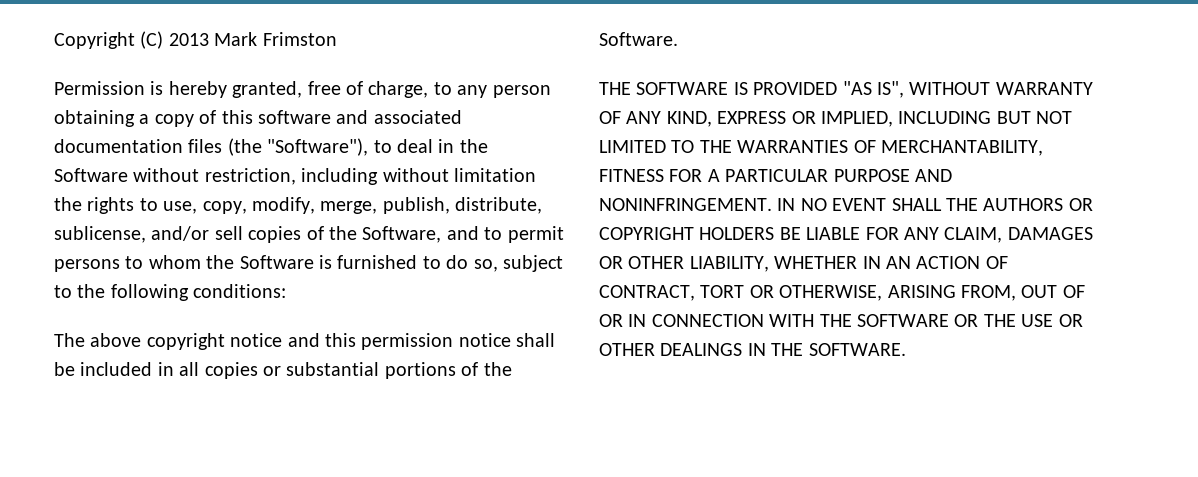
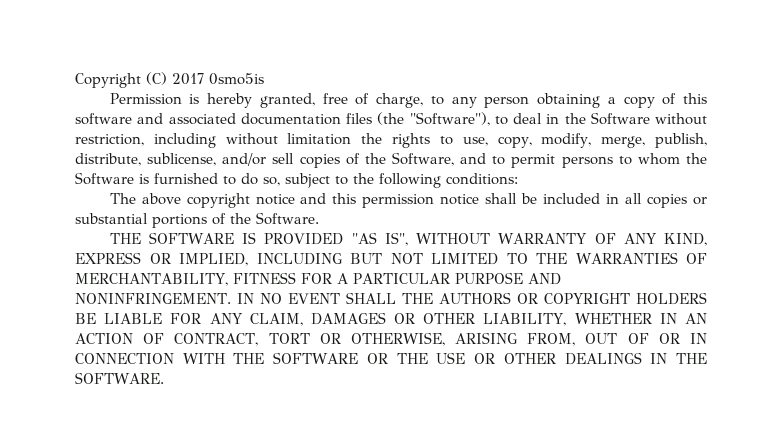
[168,32,337,46] 2013 Mark Frimston -> [172,73,264,85] 2017 0smo5is

